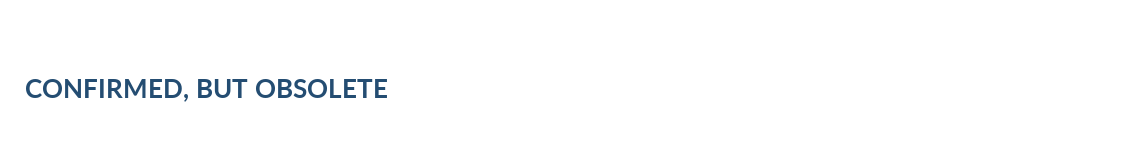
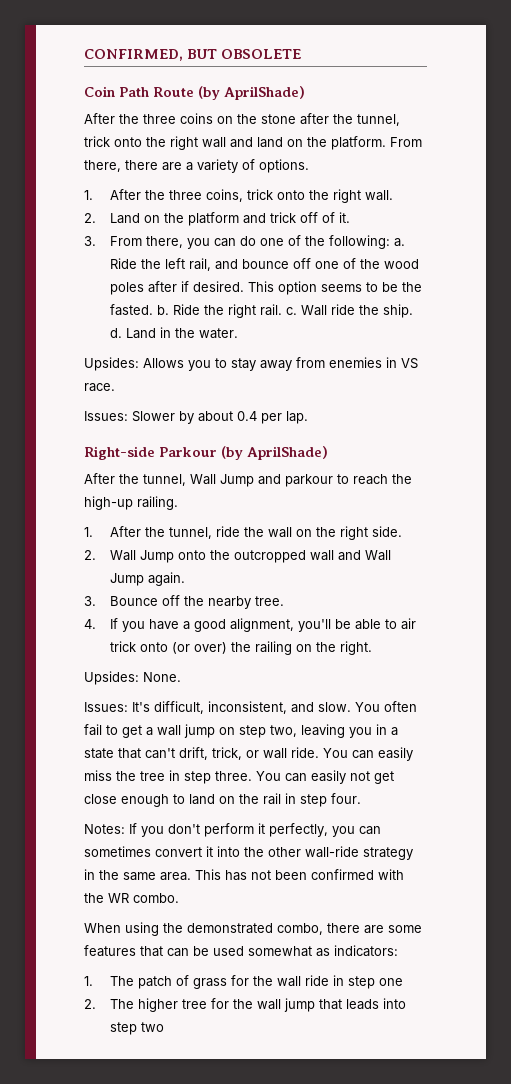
(389, 88) none -> [84,86,305,100] [84,113,400,126] [84,136,422,150] [84,159,309,173] [84,189,393,203] [84,212,350,226] [84,235,405,249] [109,258,419,271] [109,281,422,295] [109,304,413,318] [109,327,238,339] [84,357,418,371] [84,383,115,392] [84,411,308,424] [84,446,328,460] [84,473,412,487] [84,496,178,510] [84,526,402,540] [84,550,391,563] [109,572,185,586] [84,595,284,609] [84,618,416,632] [109,641,372,655] [84,671,181,685] [84,701,417,714] [84,724,398,738] [84,747,413,761] [84,770,394,784] [84,793,361,807] [84,823,381,837] [84,846,413,860] [84,869,404,881] [84,893,179,903] [84,922,422,936] [84,945,398,957] [84,975,403,989] [84,998,406,1012] [109,1022,164,1035] // Coin Path Route (by AprilShade) // After the three coins on the stone after the tunnel, trick onto the right wall and land on the platform. From there, there are a variety of options. // 1. After the three coins, trick onto the right wall. // 2. Land on the platform and trick off of it. // 3. From there, you can do one of the following: a. Ride the left rail, and bounce off one of the wood poles after if desired. This option seems to be the fasted. b. Ride the right rail. c. Wall ride the ship. d. Land in the water. // Upsides: Allows you to stay away from enemies in VS race. // Issues: Slower by about 0.4 per lap. // Right-side Parkour (by AprilShade) // After the tunnel, Wall Jump and parkour to reach the high-up railing. // 1. After the tunnel, ride the wall on the right side. // 2. Wall Jump onto the outcropped wall and Wall Jump again. // 3. Bounce off the nearby tree. // 4. If you have a good alignment, you'll be able to air trick onto (or over) the railing on the right. // Upsides: None. // Issues: It's difficult, inconsistent, and slow. You often fail to get a wall jump on step two, leaving you in a state that can't drift, trick, or wall ride. You can easily miss the tree in step three. You can easily not get close enough to land on the rail in step four. // Notes: If you don't perform it perfectly, you can sometimes convert it into the other wall-ride strategy in the same area. This has not been confirmed with the WR combo. // When using the demonstrated combo, there are some features that can be used somewhat as indicators: // 1. The patch of grass for the wall ride in step one // 2. The higher tree for the wall jump that leads into step two

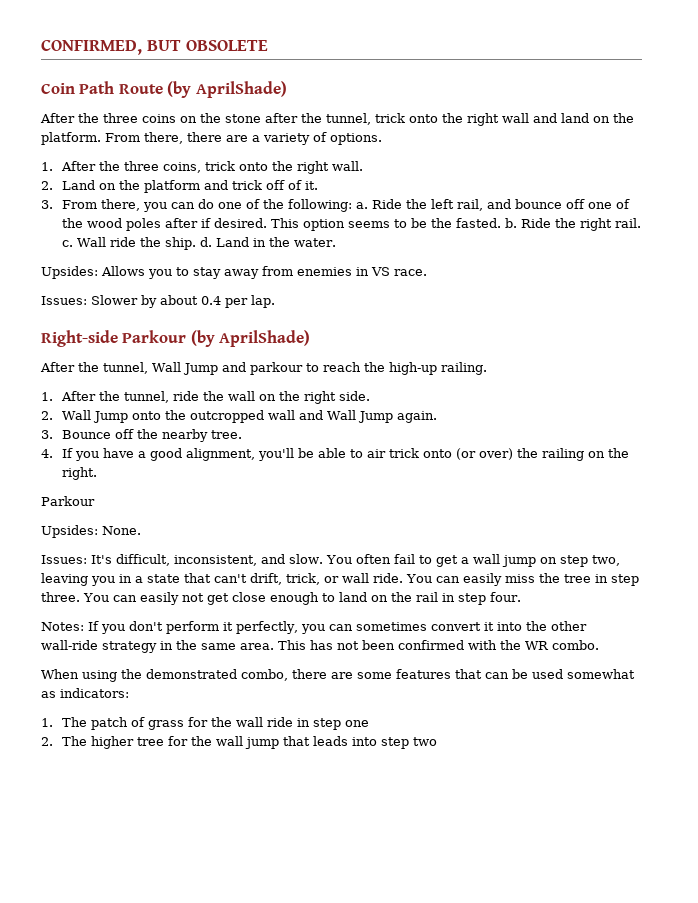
(372, 648) none -> [41,496,95,506] // Parkour

